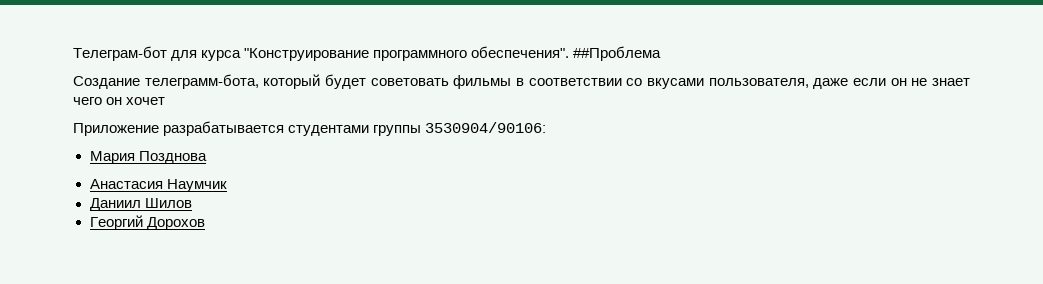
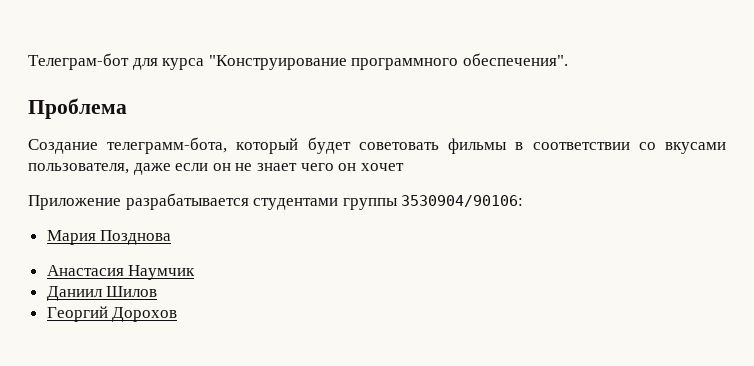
[573,46,662,61] ##Проблема -> [28,98,127,119] // Проблема

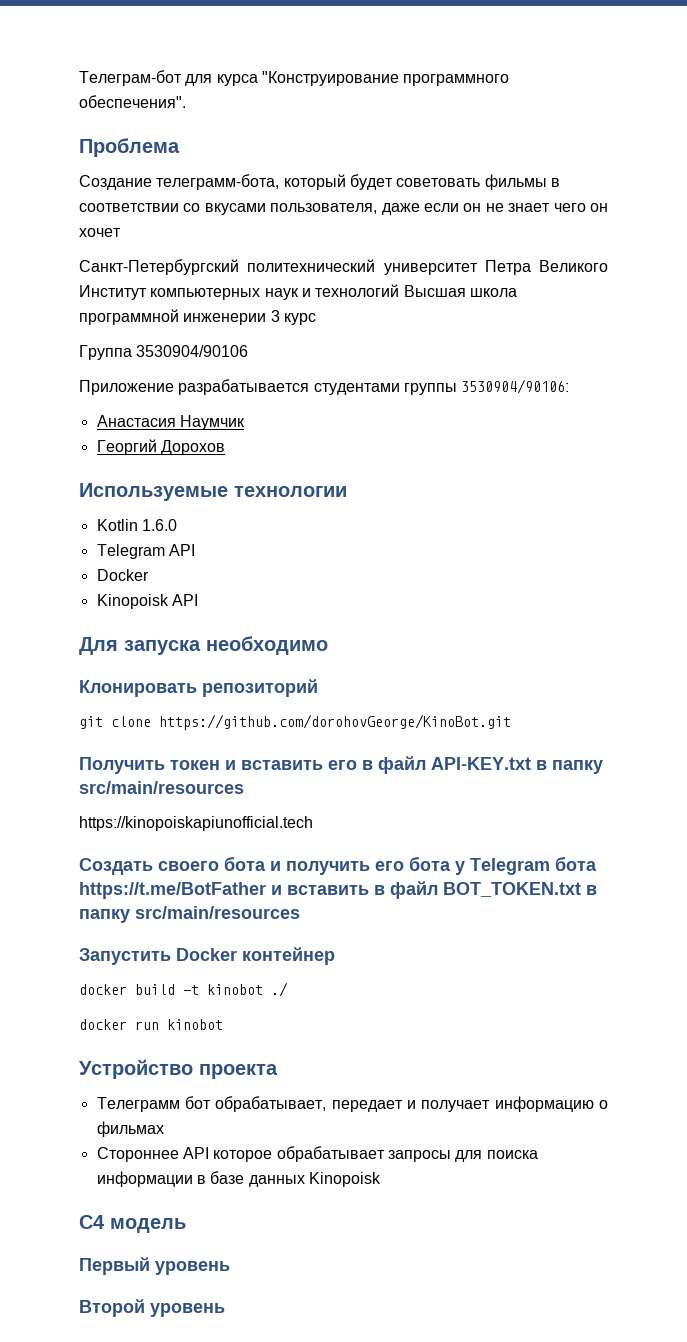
(404, 167) none -> [79,259,608,275] [79,284,517,300] [79,309,316,325] [79,345,249,360] // Санкт-Петербургский политехнический университет Петра Великого Институт компьютерных наук и технологий Высшая школа программной инженерии 3 курс // Группа 3530904/90106
[46,230,172,245] // Мария Позднова -> (570, 386) none
[46,286,158,301] // Даниил Шилов -> (245, 422) none
(178, 314) none -> [79,483,347,501] [96,519,177,531] [96,544,195,559] [96,569,149,581] [96,594,198,609] [79,636,328,655] [79,679,318,697] [79,714,511,730] [79,756,603,774] [79,781,244,794] [79,816,313,831] [79,856,597,875] [79,881,597,899] [79,906,300,923] [79,947,335,965] [79,982,288,997] [79,1019,223,1030] [79,1059,278,1079] [96,1096,608,1112] [96,1121,164,1137] [96,1146,538,1162] [96,1171,381,1187] [79,1215,186,1233] [79,1257,230,1275] [79,1299,225,1317] // Используемые технологии // Kotlin 1.6.0 // Telegram API // Docker // Kinopoisk API // Для запуска необходимо // Клонировать репозиторий // git clone https://github.com/dorohovGeorge/KinoBot.git // Получить токен и вставить его в файл API-KEY.txt в папку src/main/resources // https://kinopoiskapiunofficial.tech // Создать своего бота и получить его бота у Telegram бота https://t.me/BotFather и вставить в файл BOT_TOKEN.txt в папку src/main/resources // Запустить Docker контейнер // docker build -t kinobot ./ // docker run kinobot // Устройство проекта // Телеграмм бот обрабатывает, передает и получает информацию о фильмах // Стороннее API которое обрабатывает запросы для поиска информации в базе данных Kinopoisk // С4 модель // Первый уровень // Второй уровень

